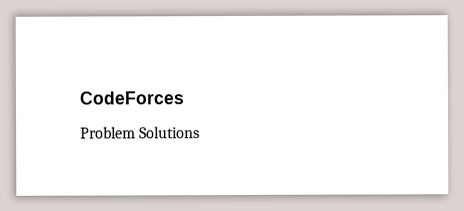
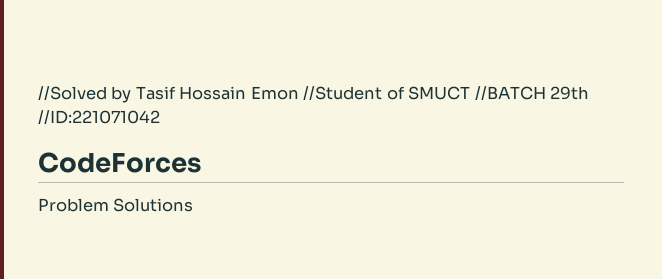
(79, 98) none -> [38,86,590,103] [38,110,160,124] //Solved by Tasif Hossain Emon //Student of SMUCT //BATCH 29th //ID:221071042 //

